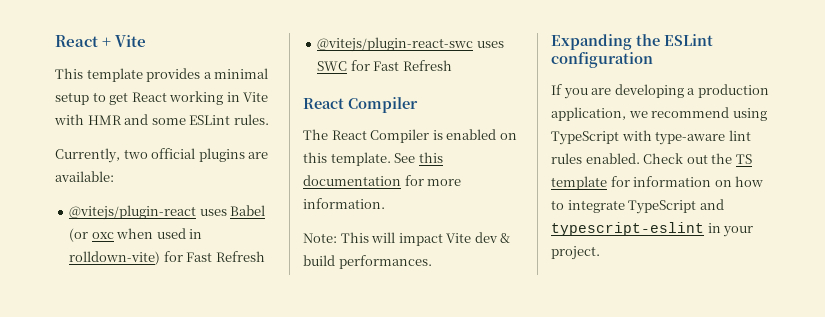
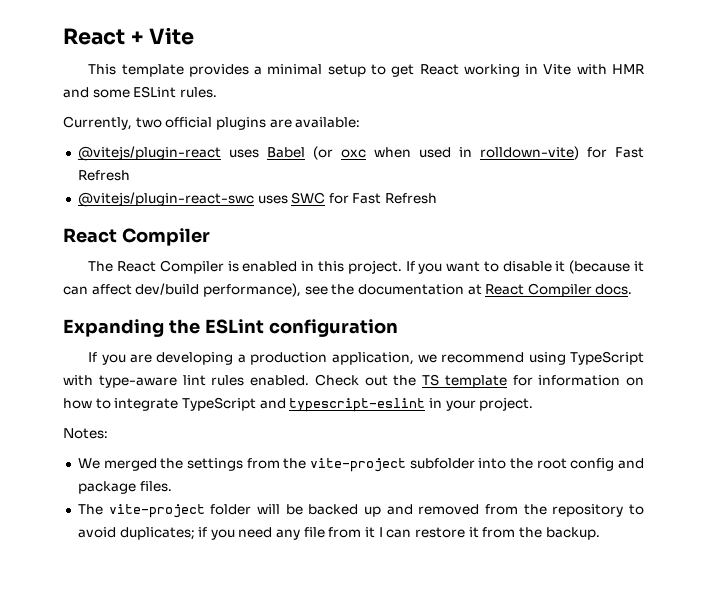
[499,133,517,140] [303,152,443,166] [303,175,462,186] [303,198,385,209] [303,232,511,246] [303,255,432,269] on this template. See this documentation for more information. // Note: This will impact Vite dev & build performances. -> [301,260,644,274] [63,283,633,297] in this project. If you want to disable it (because it can affect dev/build performance), see the documentation at React Compiler docs.
(600, 253) none -> [63,428,108,439] [77,458,645,472] [77,481,172,494] [77,504,645,518] [77,527,600,540] // Notes: // We merged the settings from the vite-project subfolder into the root config and package files. // The vite-project folder will be backed up and removed from the repository to avoid duplicates; if you need any file from it I can restore it from the backup.

